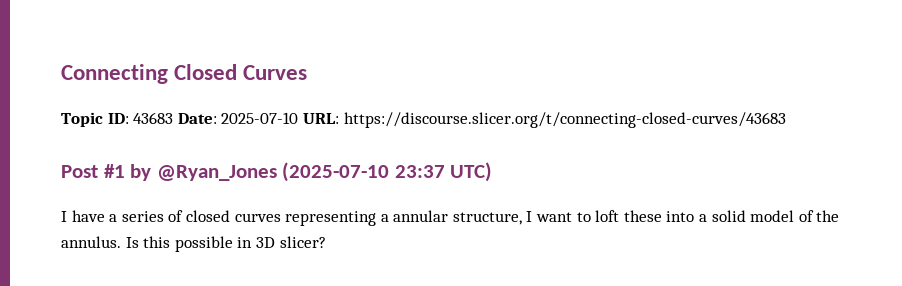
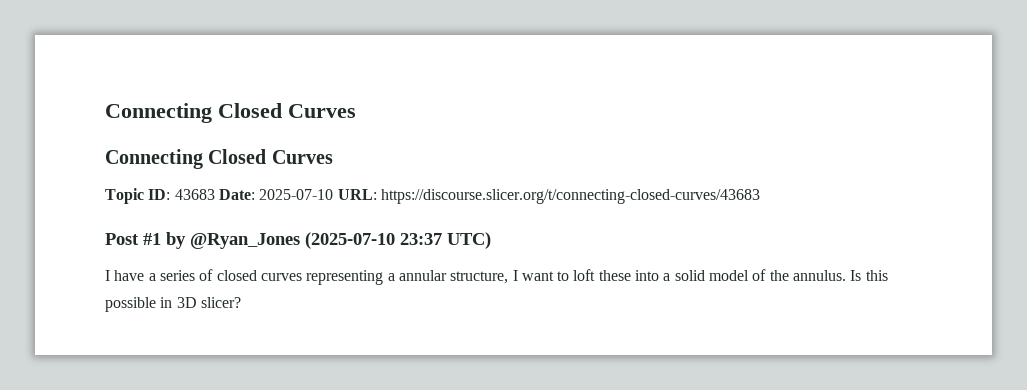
[61,64,308,84] Connecting Closed Curves -> [105,103,356,123] [105,149,333,169] Connecting Closed Curves // Connecting Closed Curves

